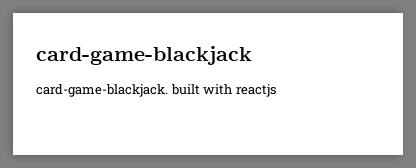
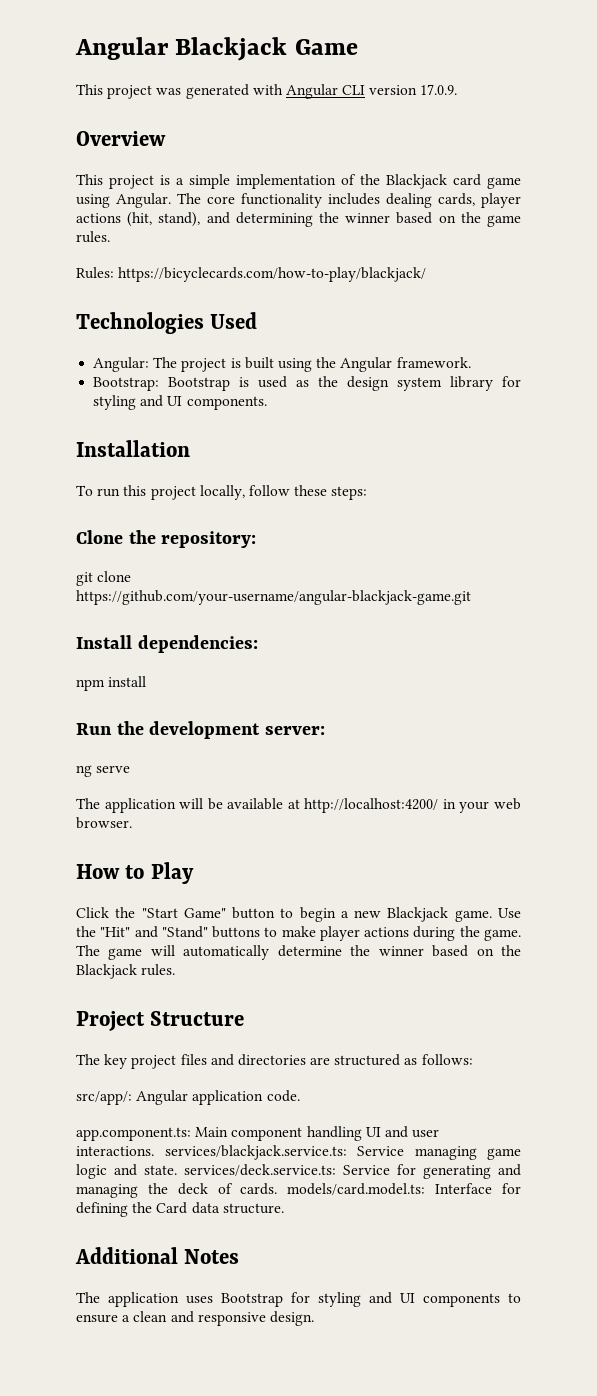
[36,46,252,65] [36,84,276,97] card-game-blackjack // card-game-blackjack. built with reactjs -> [75,37,358,61] [76,84,458,99] [76,131,166,146] [76,174,521,189] [76,193,521,208] [76,212,521,227] [76,231,110,243] [76,267,427,282] [76,312,258,334] [93,357,471,372] [93,376,521,391] [93,395,267,410] [76,440,190,457] [76,485,368,500] [76,530,257,548] [76,571,132,586] [76,590,471,605] [76,635,258,653] [76,676,147,691] [76,721,325,739] [76,765,131,777] [76,798,521,813] [76,817,132,829] [76,862,194,884] [76,907,521,922] [76,926,521,941] [76,945,521,960] [76,964,176,979] [76,1011,245,1031] [76,1054,473,1069] [76,1090,300,1105] [76,1126,440,1141] [76,1145,521,1160] [76,1164,521,1179] [76,1183,521,1198] [76,1202,284,1217] [75,1247,240,1264] [76,1292,521,1307] [76,1311,314,1326] Angular Blackjack Game // This project was generated with Angular CLI version 17.0.9. // Overview // This project is a simple implementation of the Blackjack card game using Angular. The core functionality includes dealing cards, player actions (hit, stand), and determining the winner based on the game rules. // Rules: https://bicyclecards.com/how-to-play/blackjack/ // Technologies Used // Angular: The project is built using the Angular framework. // Bootstrap: Bootstrap is used as the design system library for styling and UI components. // Installation // To run this project locally, follow these steps: // Clone the repository: // git clone https://github.com/your-username/angular-blackjack-game.git // Install dependencies: // npm install // Run the development server: // ng serve // The application will be available at http://localhost:4200/ in your web browser. // How to Play // Click the "Start Game" button to begin a new Blackjack game. Use the "Hit" and "Stand" buttons to make player actions during the game. The game will automatically determine the winner based on the Blackjack rules. // Project Structure // The key project files and directories are structured as follows: // src/app/: Angular application code. // app.component.ts: Main component handling UI and user interactions. services/blackjack.service.ts: Service managing game logic and state. services/deck.service.ts: Service for generating and managing the deck of cards. models/card.model.ts: Interface for defining the Card data structure. // Additional Notes // The application uses Bootstrap for styling and UI components to ensure a clean and responsive design.

